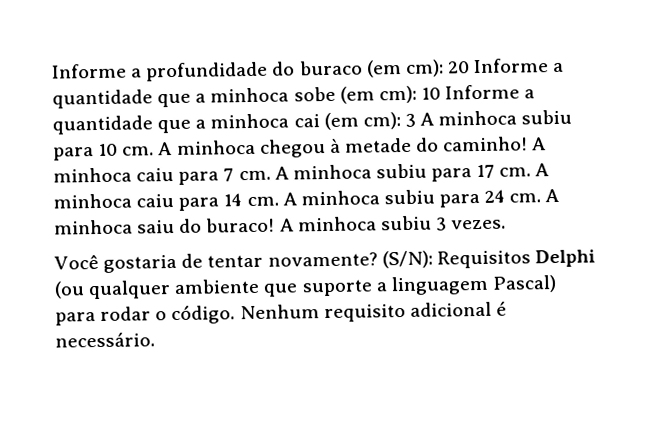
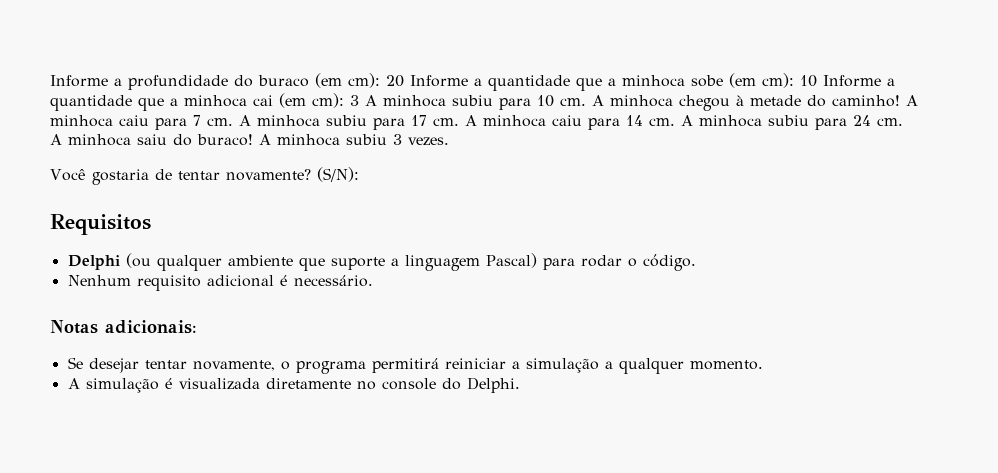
(433, 259) none -> (359, 174) //
(531, 259) none -> (151, 224) //
(236, 314) none -> (696, 262) //
(155, 340) none -> [50,320,197,334] [67,357,763,374] [67,377,520,393] // Notas adicionais: // Se desejar tentar novamente, o programa permitirá reiniciar a simulação a qualquer momento. // A simulação é visualizada diretamente no console do Delphi.

